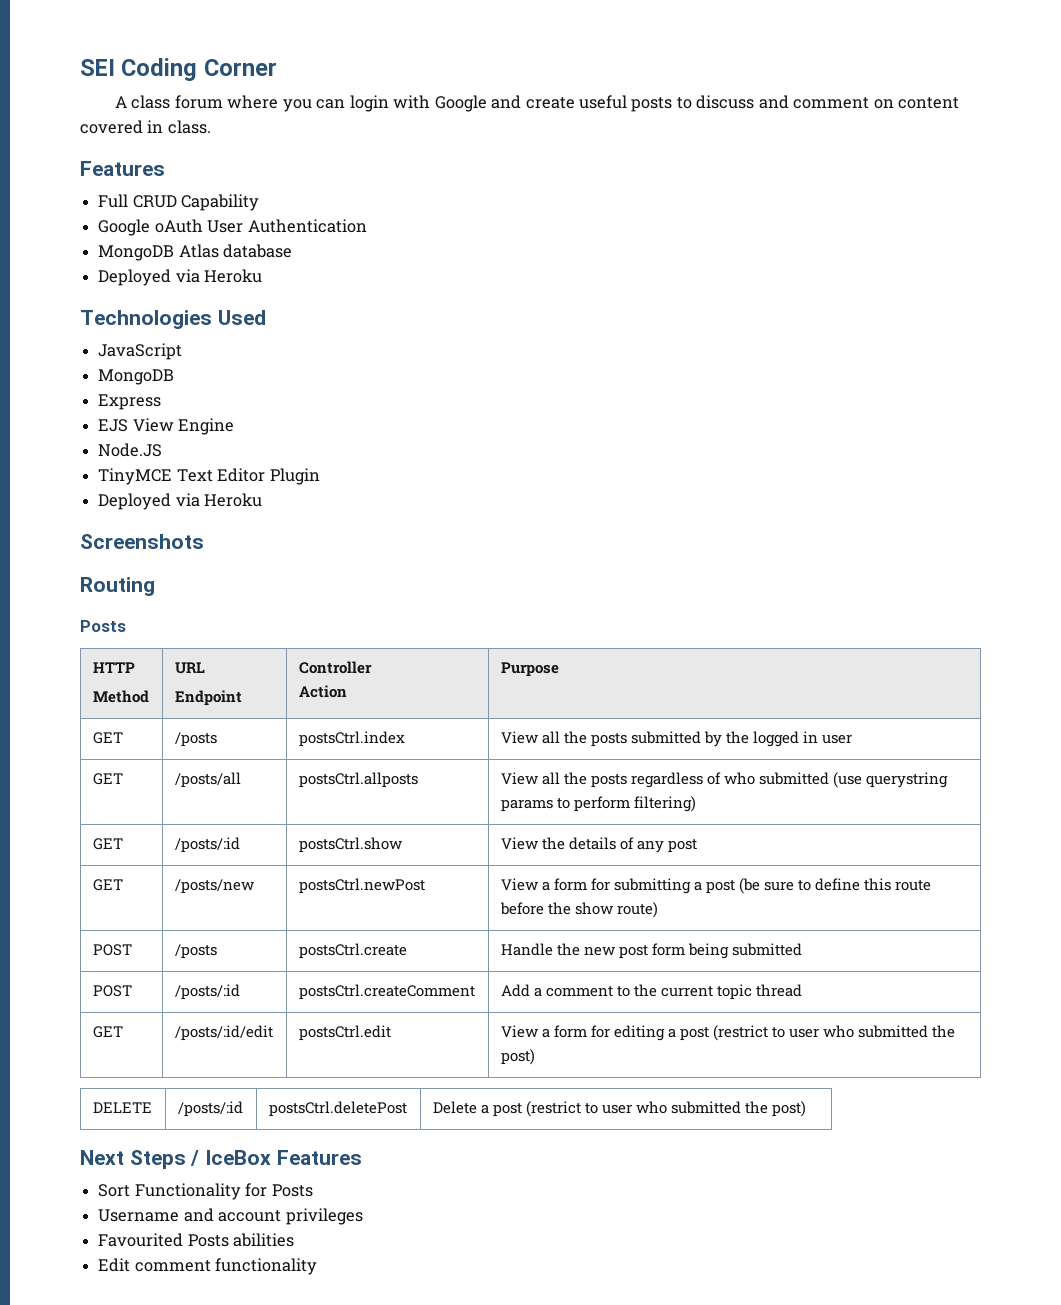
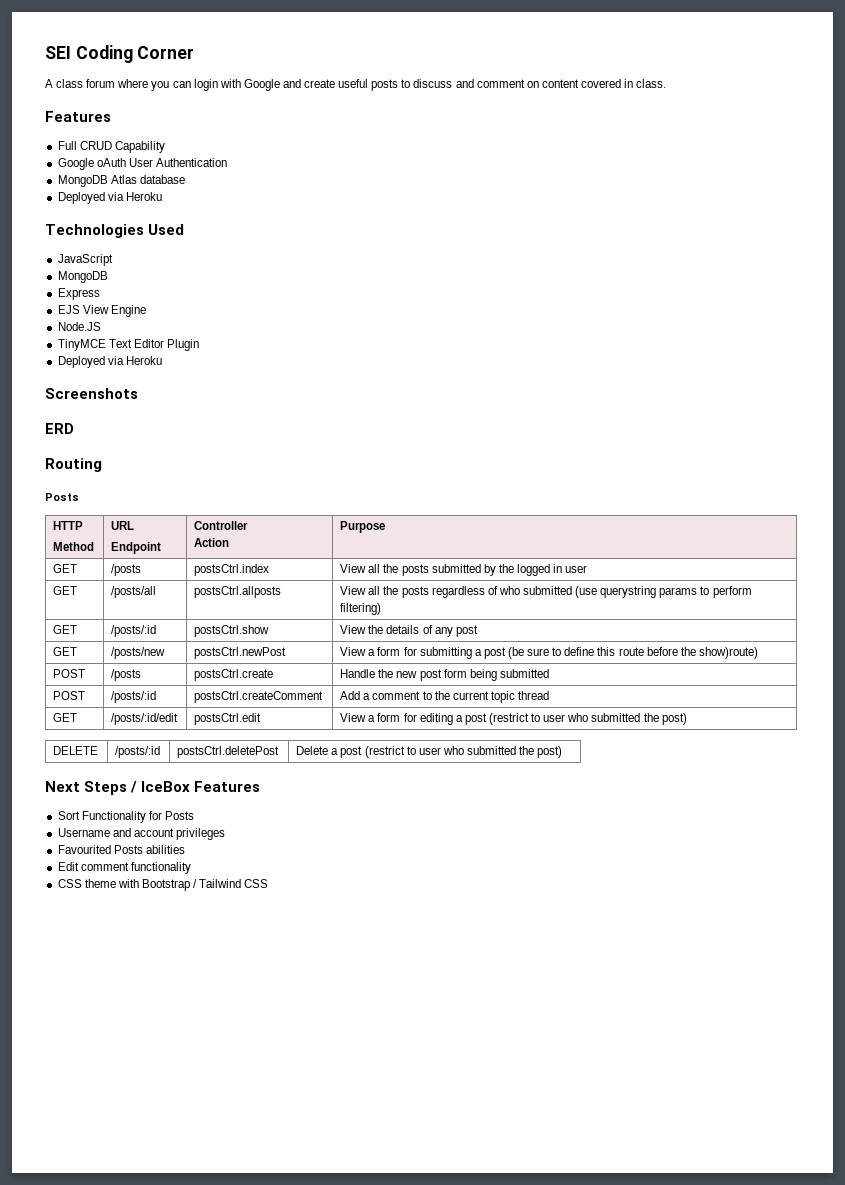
(204, 541) none -> [45,423,74,434] // ERD
[574,902,658,918] show route) -> [698,647,758,659] show)route)
(318, 1266) none -> [57,879,269,891] // CSS theme with Bootstrap / Tailwind CSS

